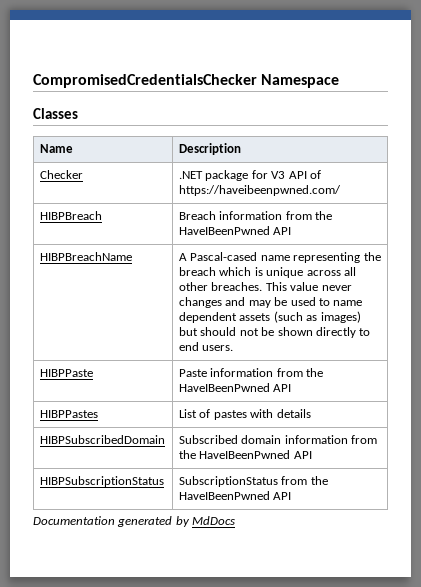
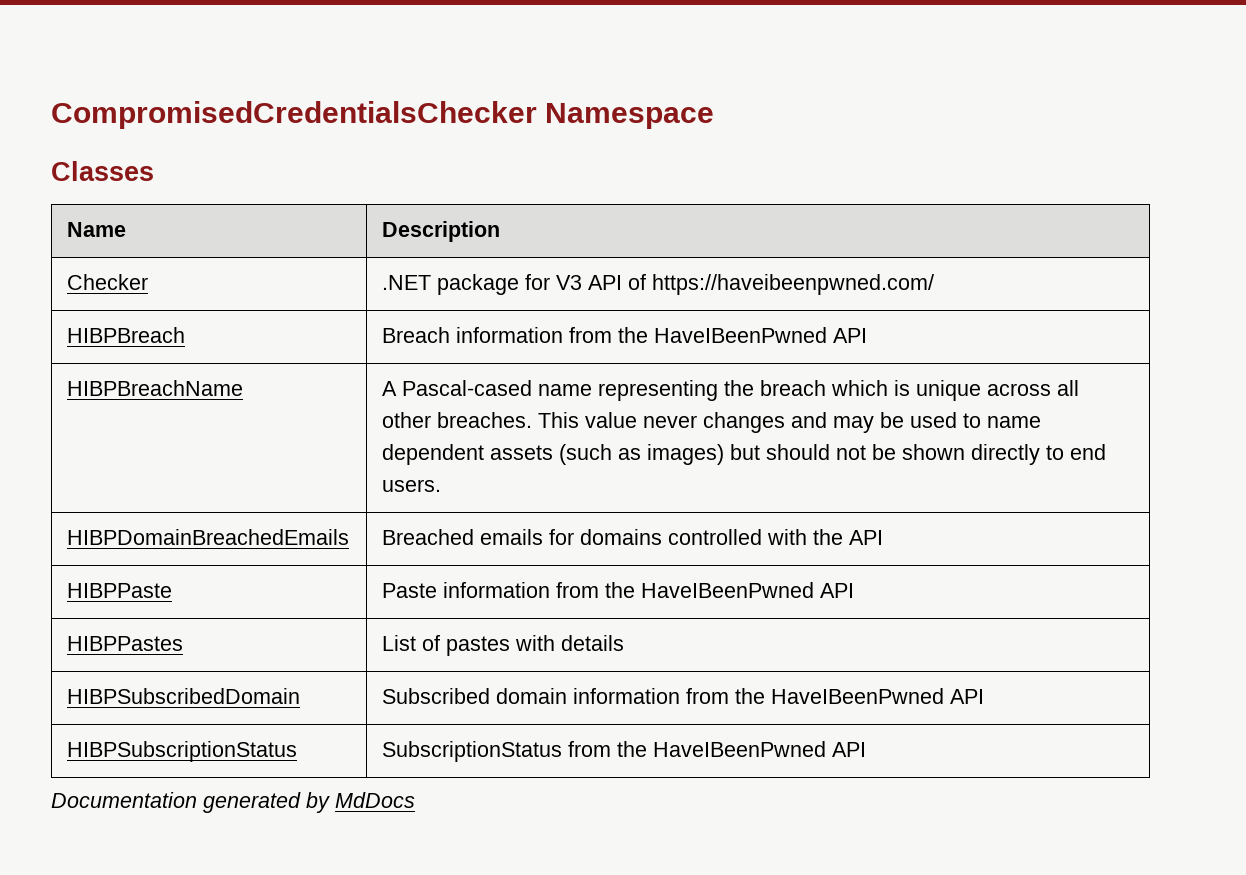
(234, 348) none -> [67,529,350,545] [382,529,884,545] // HIBPDomainBreachedEmails | Breached emails for domains controlled with the API

